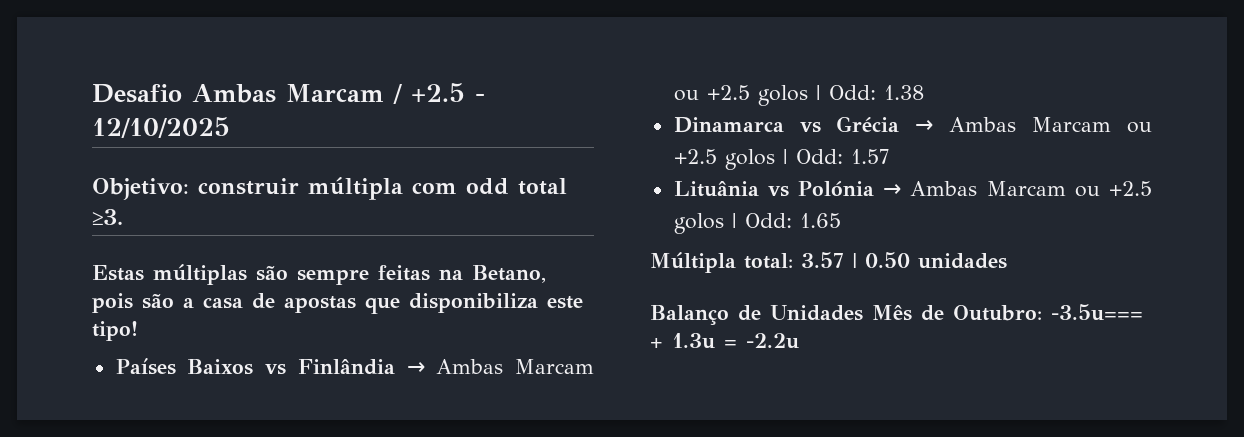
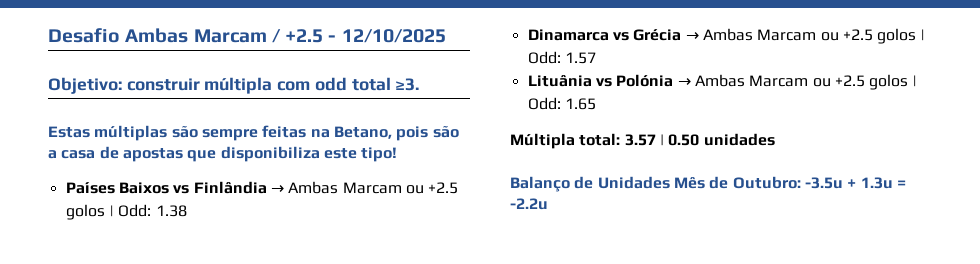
[1051,304,1143,321] -3.5u=== -> [804,177,843,189] -3.5u

